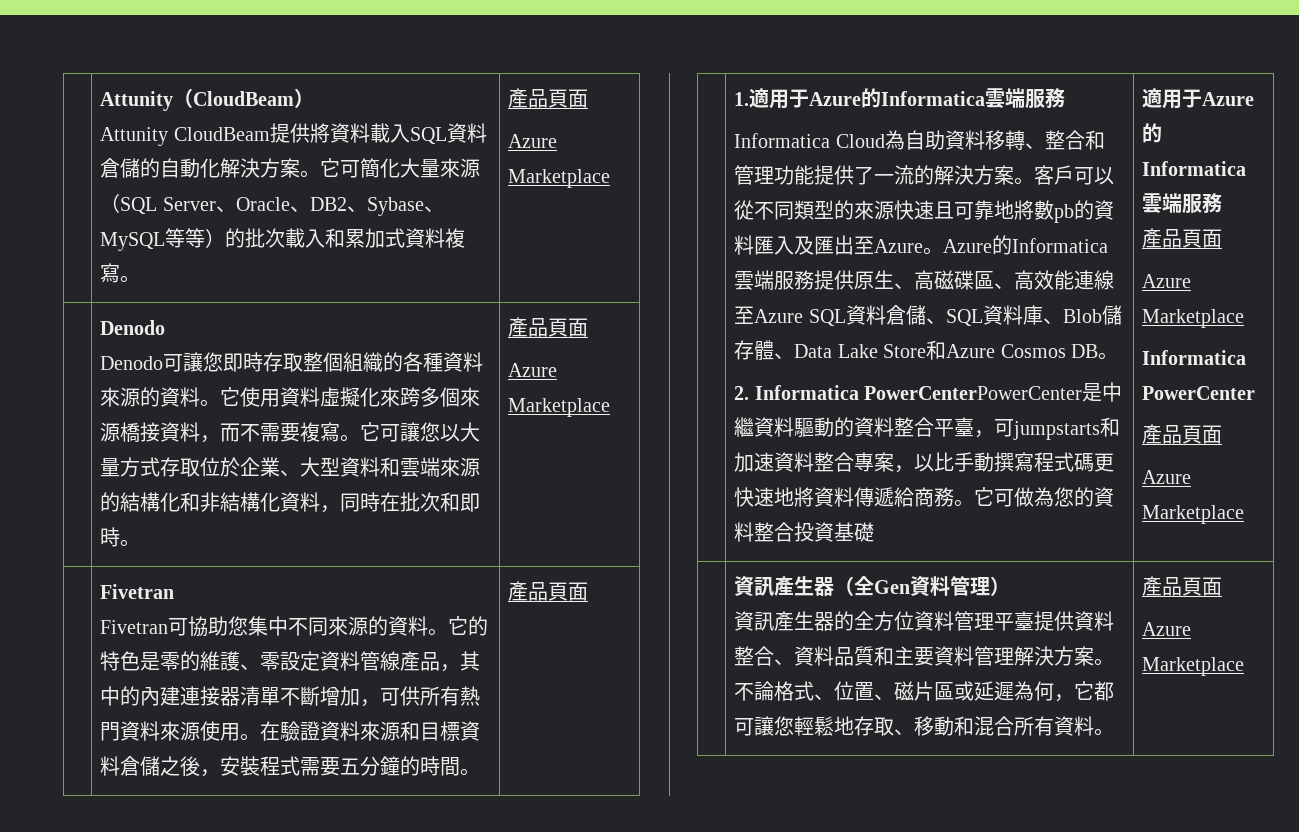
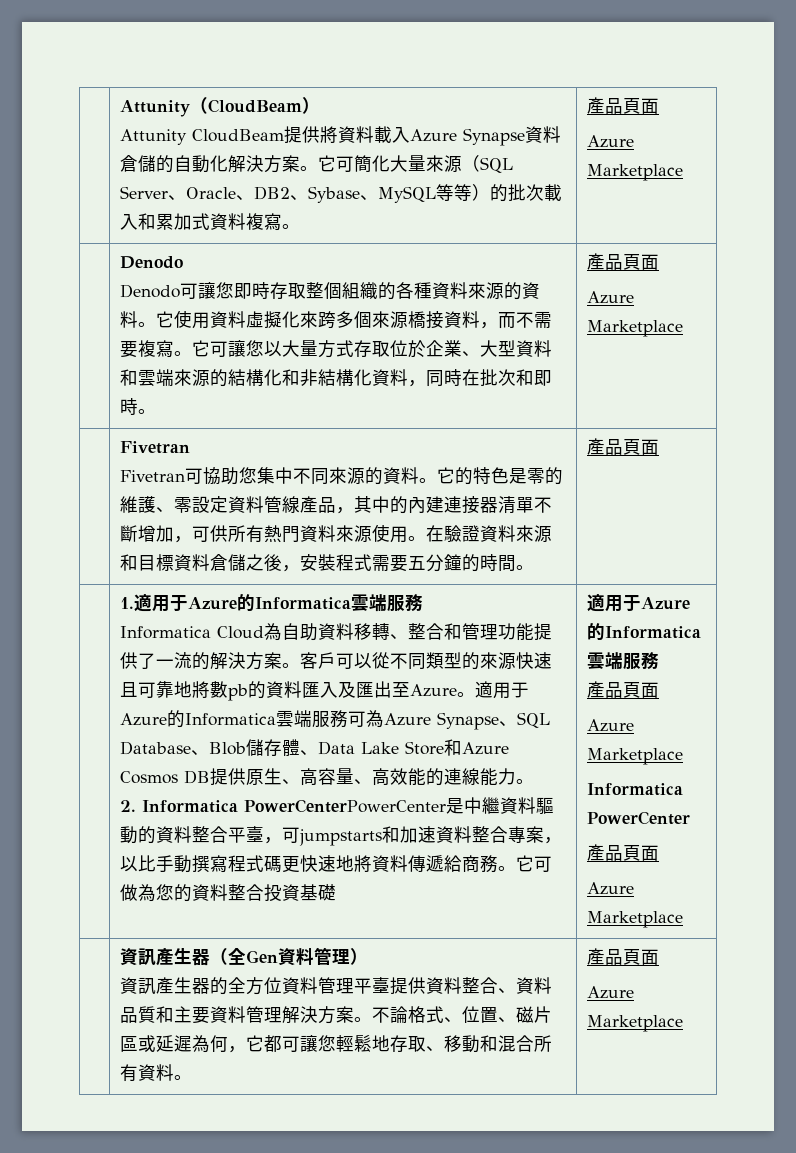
[409,127,447,144] SQL -> [409,128,525,146] Azure Synapse
[943,235,1109,255] [734,270,1115,290] [734,305,1043,326] Azure的Informatica雲端服務提供原生、高磁碟區、高效能連線至Azure SQL資料倉儲、SQL資料庫 -> [474,681,529,699] [119,710,550,730] [119,741,191,755] 適用于Azure的Informatica雲端服務可為Azure Synapse、SQL Database
(1099, 351) none -> [209,768,516,786] 提供原生、高容量、高效能的連線能力

